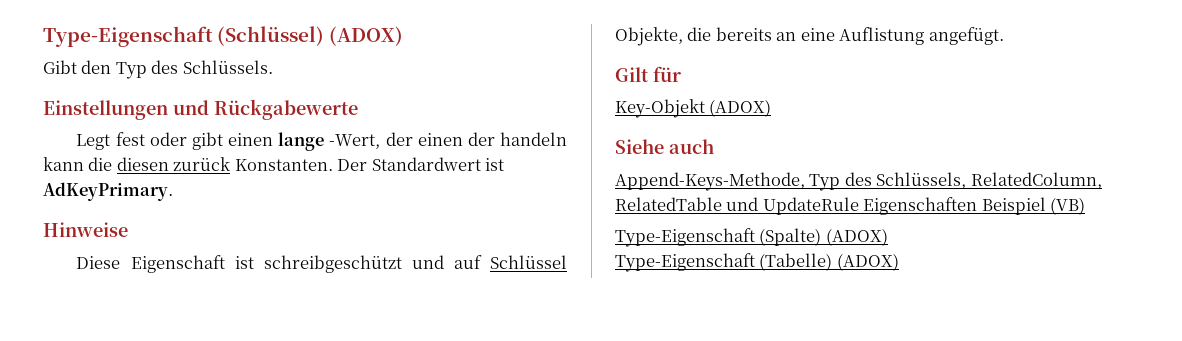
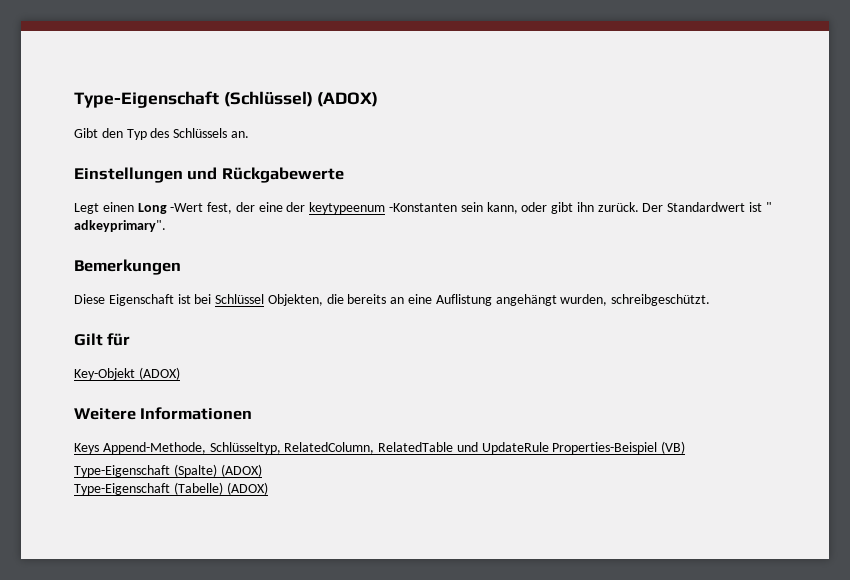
[182,60,273,74] Schlüssels. -> [173,128,249,138] Schlüssels an.
[115,132,567,151] [43,157,505,171] [43,182,173,201] [43,222,128,237] [76,255,567,273] [615,27,683,46] fest oder gibt einen lange -Wert, der einen der handeln kann die diesen zurück Konstanten. Der Standardwert ist AdKeyPrimary. // Hinweise // Diese Eigenschaft ist schreibgeschützt und auf Schlüssel Objekte, -> [102,202,772,214] [74,220,166,232] [74,259,181,275] [74,294,323,306] einen Long -Wert fest, der eine der keytypeenum -Konstanten sein kann, oder gibt ihn zurück. Der Standardwert ist " adkeyprimary". // Bemerkungen // Diese Eigenschaft ist bei Schlüssel Objekten,
[928,27,1004,45] angefügt. -> [495,294,711,306] angehängt wurden, schreibgeschützt.
[615,139,714,154] [615,172,967,191] Siehe auch // Append-Keys-Methode, Typ des Schlüssels, -> [74,407,253,420] [74,442,281,454] Weitere Informationen // Keys Append-Methode, Schlüsseltyp,
[863,197,1046,215] Eigenschaften Beispiel -> [552,442,658,454] Properties-Beispiel

